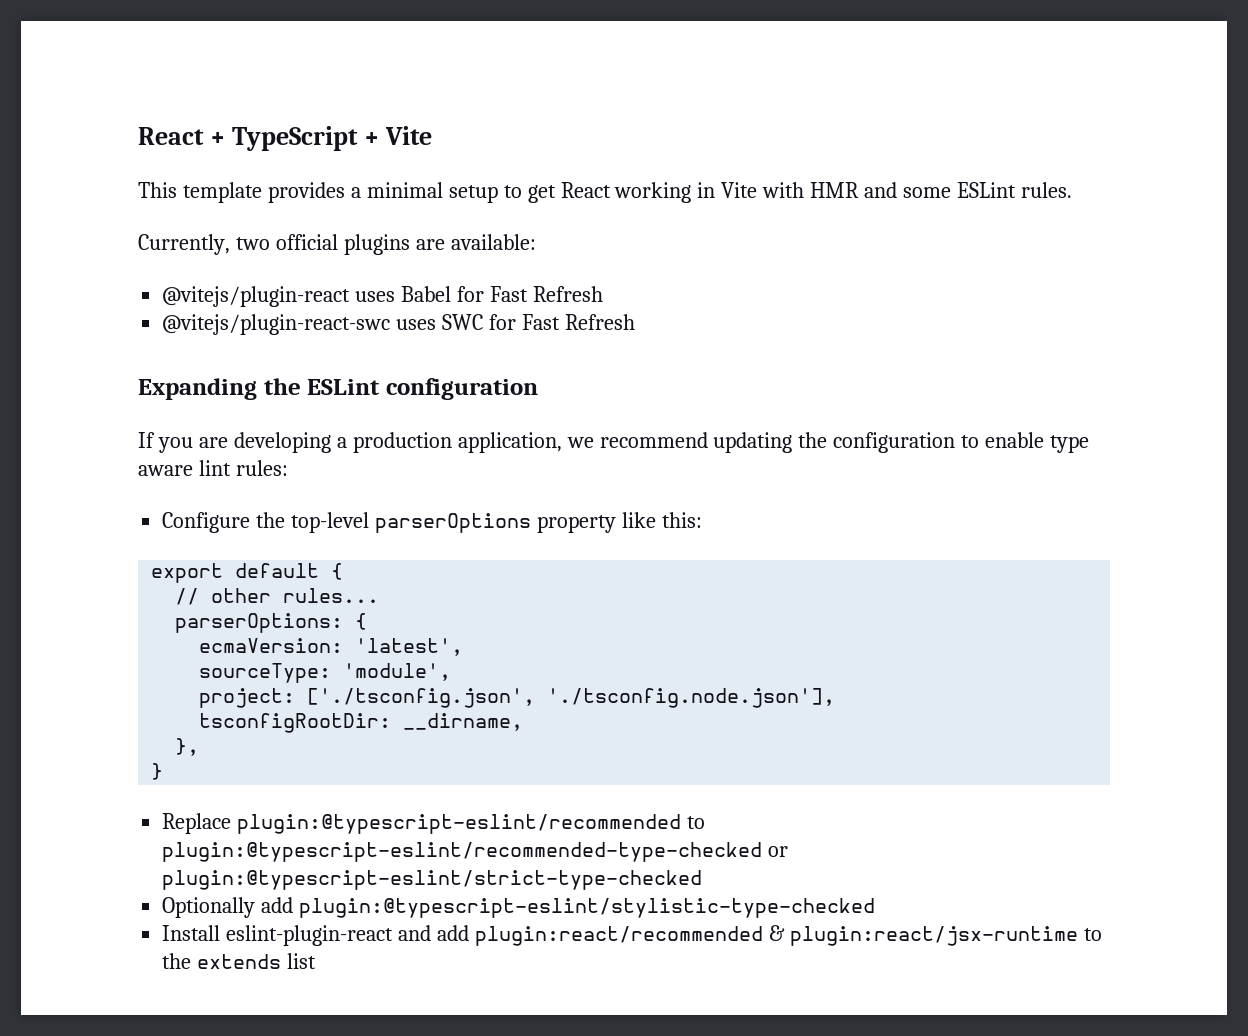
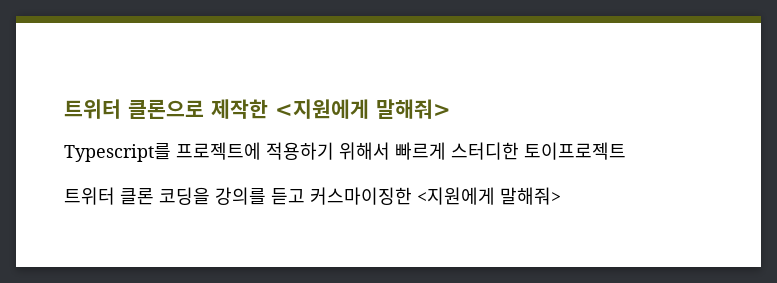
[138,126,432,151] [138,182,1072,203] [138,234,536,255] [162,286,603,307] [162,314,635,335] [138,378,538,400] [138,432,1090,453] [138,460,288,476] [162,512,702,533] [151,563,344,583] [175,588,380,605] [175,613,368,633] [199,638,464,656] [199,663,452,683] [199,688,836,708] [199,713,524,733] [175,738,200,756] [151,763,164,780] [162,813,706,834] [162,842,789,862] [162,870,703,890] [162,897,876,918] [162,925,1102,946] [162,953,317,969] React + TypeScript + Vite // This template provides a minimal setup to get React working in Vite with HMR and some ESLint rules. // Currently, two official plugins are available: // @vitejs/plugin-react uses Babel for Fast Refresh // @vitejs/plugin-react-swc uses SWC for Fast Refresh // Expanding the ESLint configuration // If you are developing a production application, we recommend updating the configuration to enable type aware lint rules: // Configure the top-level parserOptions property like this: // export default { // // other rules... // parserOptions: { // ecmaVersion: 'latest', // sourceType: 'module', // project: ['./tsconfig.json', './tsconfig.node.json'], // tsconfigRootDir: __dirname, // }, // } // Replace plugin:@typescript-eslint/recommended to plugin:@typescript-eslint/recommended-type-checked or plugin:@typescript-eslint/strict-type-checked // Optionally add plugin:@typescript-eslint/stylistic-type-checked // Install eslint-plugin-react and add plugin:react/recommended & plugin:react/jsx-runtime to the extends list -> [64,99,451,119] [64,142,626,162] [64,187,561,205] 트위터 클론으로 제작한 <지원에게 말해줘> // Typescript를 프로젝트에 적용하기 위해서 빠르게 스터디한 토이프로젝트 // 트위터 클론 코딩을 강의를 듣고 커스마이징한 <지원에게 말해줘>

